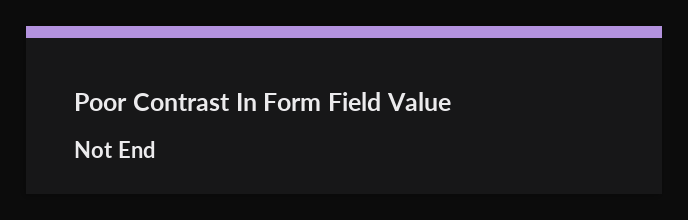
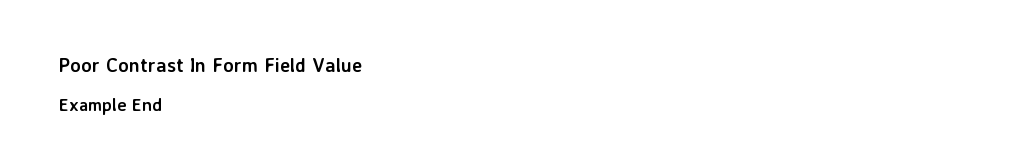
[74,141,113,158] Not -> [59,98,127,115] Example

